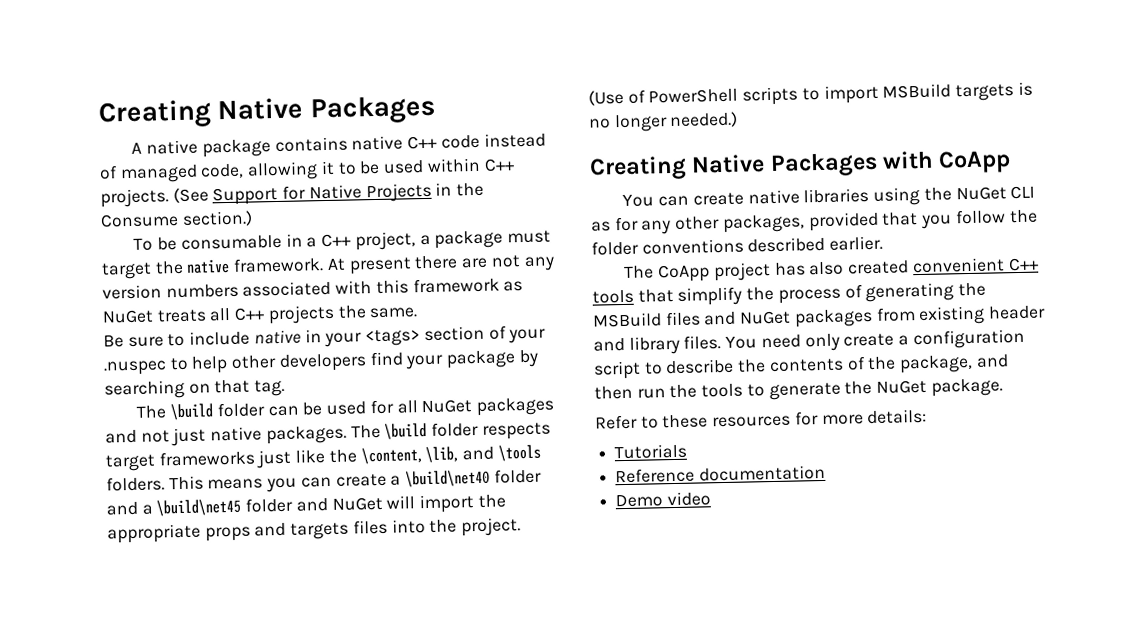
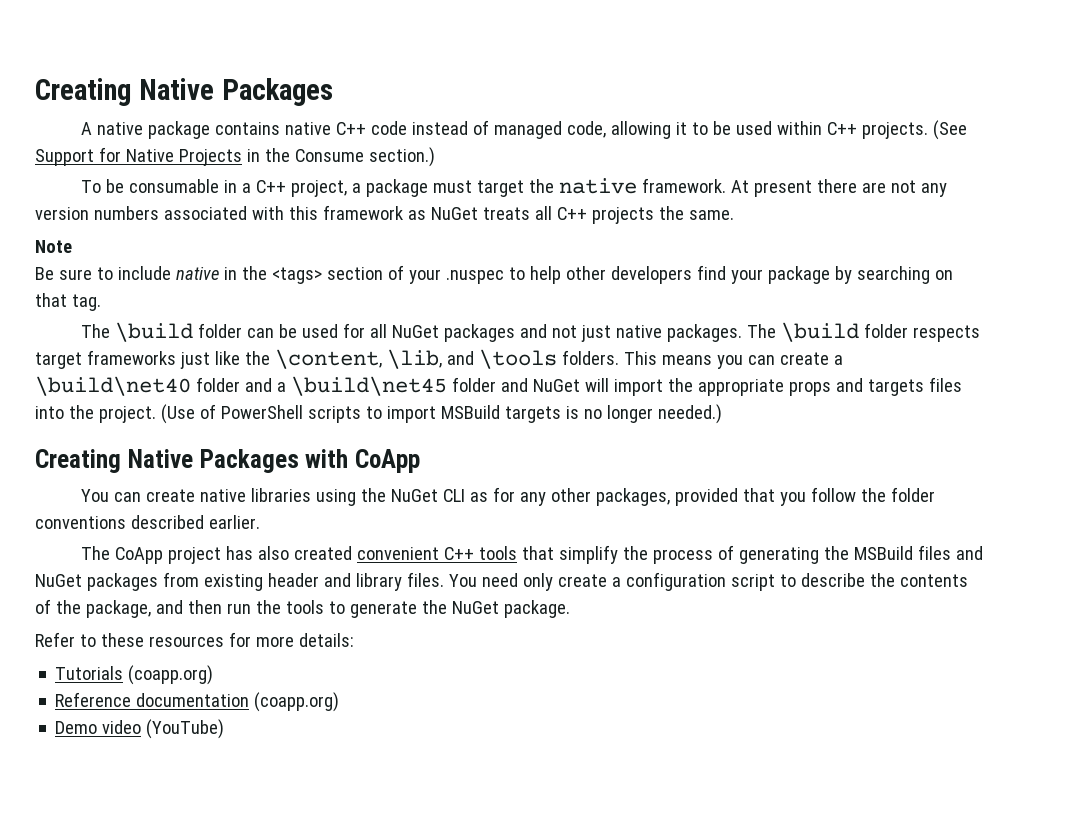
(419, 313) none -> [35,240,72,253] // Note
[324,332,363,348] your -> [241,266,267,280] the
(688, 451) none -> [128,665,214,685] (coapp.org)
(826, 473) none -> [254,692,340,712] (coapp.org)
(711, 499) none -> [146,719,225,739] (YouTube)

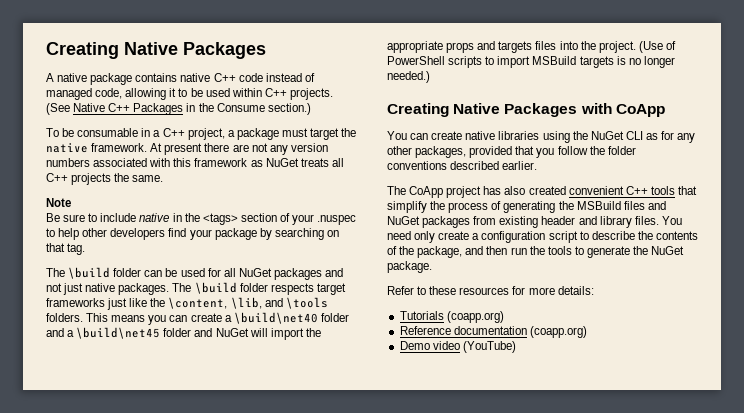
[35,147,242,166] Support for Native Projects -> [73,103,184,115] Native C++ Packages

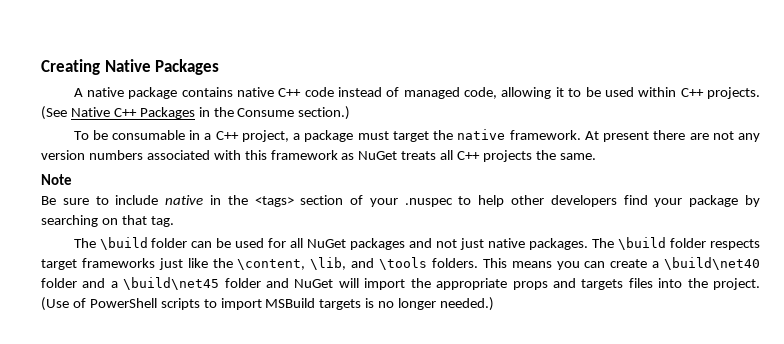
[387,103,665,117] [387,131,696,143] [387,146,636,158] [387,161,538,170] [387,186,697,198] [387,201,666,213] [387,216,682,228] [387,231,698,243] [387,246,685,258] [387,261,432,273] [387,286,594,295] [399,311,504,323] [399,326,587,338] [399,341,516,353] // Creating Native Packages with CoApp // You can create native libraries using the NuGet CLI as for any other packages, provided that you follow the folder conventions described earlier. // The CoApp project has also created convenient C++ tools that simplify the process of generating the MSBuild files and NuGet packages from existing header and library files. You need only create a configuration script to describe the contents of the package, and then run the tools to generate the NuGet package. // Refer to these resources for more details: // Tutorials (coapp.org) // Reference documentation (coapp.org) // Demo video (YouTube) -> (495, 304) none

